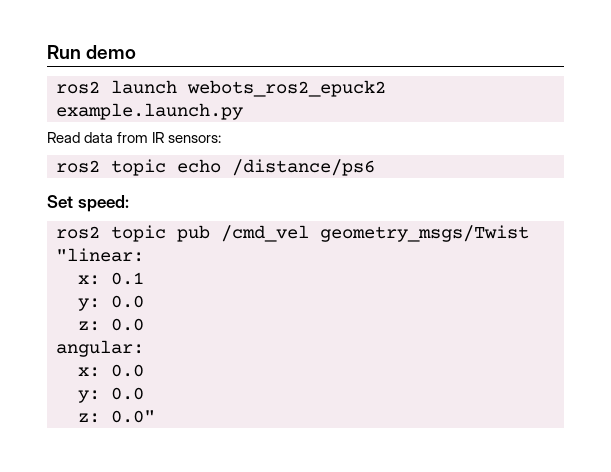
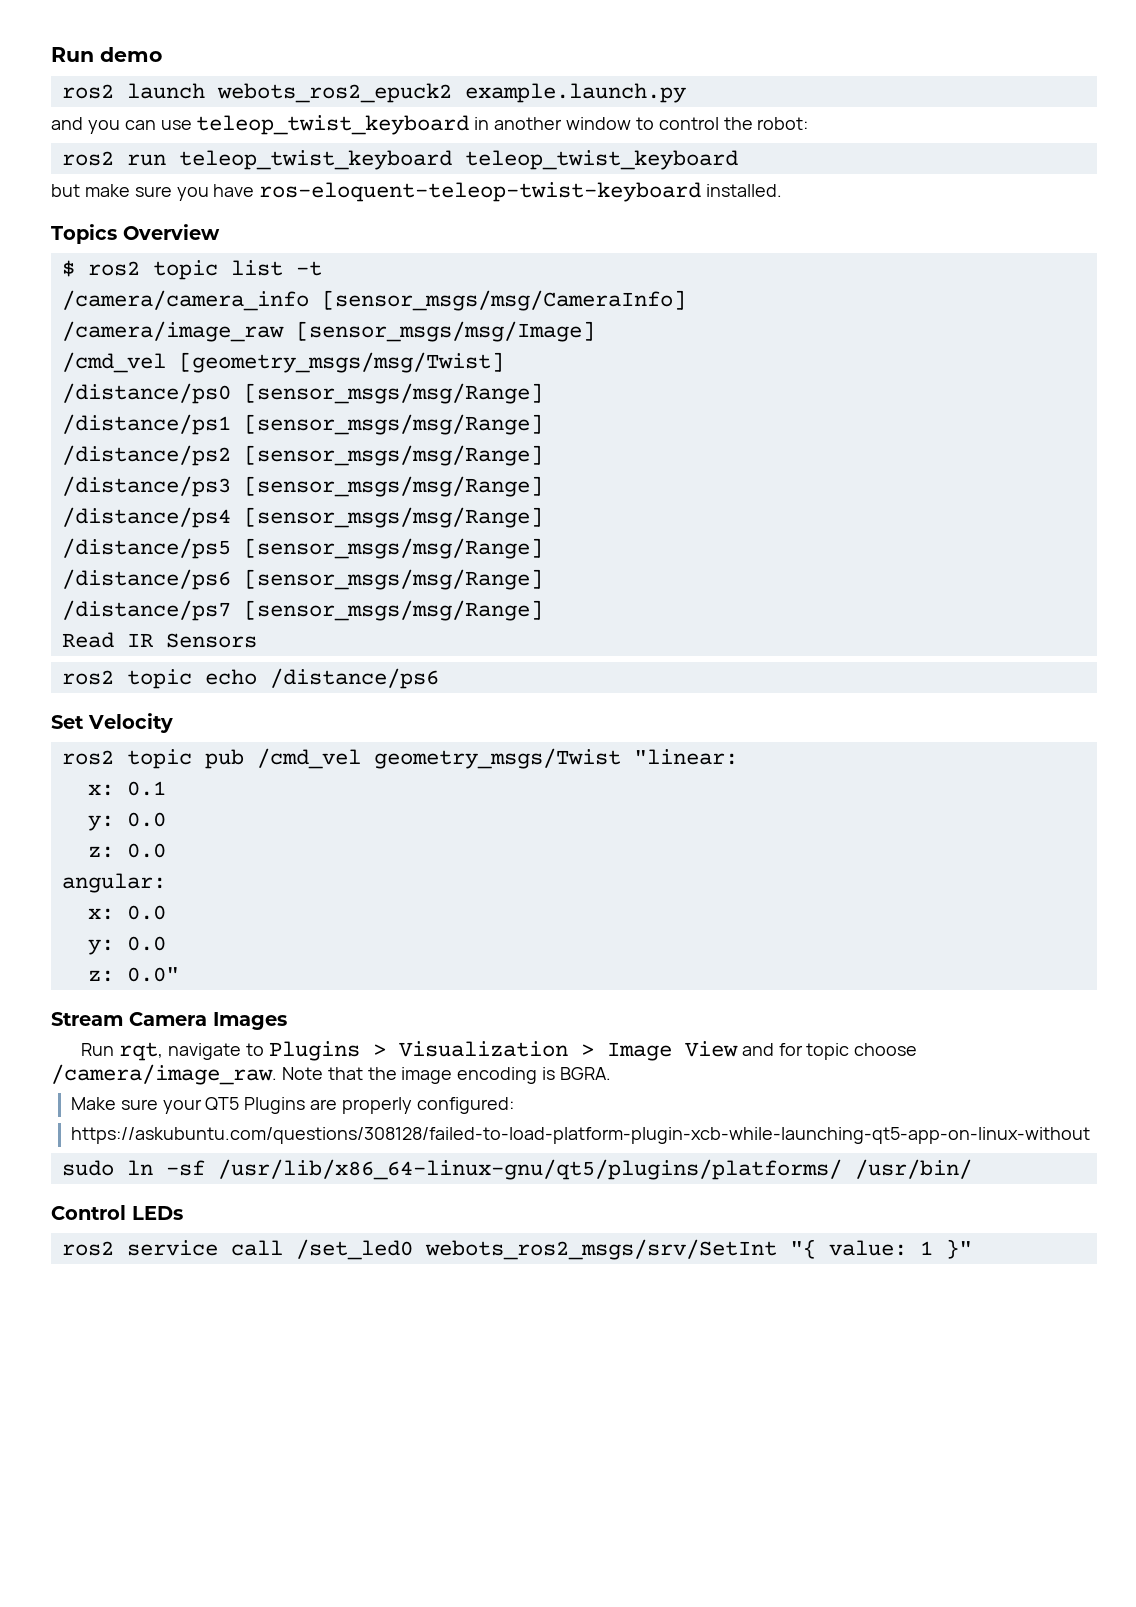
[47,132,222,143] Read data from IR sensors: -> [51,115,809,135] [61,150,738,170] [51,182,783,202] [51,224,220,244] [61,260,322,280] [61,290,686,311] [61,321,595,342] [61,352,504,373] [61,383,543,404] [61,414,543,435] [61,445,543,466] [61,476,543,497] [61,507,543,528] [61,538,543,559] [61,569,543,590] [61,600,543,621] [61,632,257,648] and you can use teleop_twist_keyboard in another window to control the robot: // ros2 run teleop_twist_keyboard teleop_twist_keyboard // but make sure you have ros-eloquent-teleop-twist-keyboard installed. // Topics Overview // $ ros2 topic list -t // /camera/camera_info [sensor_msgs/msg/CameraInfo] // /camera/image_raw [sensor_msgs/msg/Image] // /cmd_vel [geometry_msgs/msg/Twist] // /distance/ps0 [sensor_msgs/msg/Range] // /distance/ps1 [sensor_msgs/msg/Range] // /distance/ps2 [sensor_msgs/msg/Range] // /distance/ps3 [sensor_msgs/msg/Range] // /distance/ps4 [sensor_msgs/msg/Range] // /distance/ps5 [sensor_msgs/msg/Range] // /distance/ps6 [sensor_msgs/msg/Range] // /distance/ps7 [sensor_msgs/msg/Range] // Read IR Sensors
[77,195,129,212] speed: -> [88,713,173,733] Velocity
(155, 416) none -> [51,1012,287,1030] [81,1041,918,1061] [51,1064,612,1085] [70,1097,514,1114] [70,1127,1090,1144] [61,1159,972,1180] [51,1205,183,1220] [61,1239,972,1260] // Stream Camera Images // Run rqt, navigate to Plugins > Visualization > Image View and for topic choose /camera/image_raw. Note that the image encoding is BGRA. // Make sure your QT5 Plugins are properly configured: // https://askubuntu.com/questions/308128/failed-to-load-platform-plugin-xcb-while-launching-qt5-app-on-linux-without // sudo ln -sf /usr/lib/x86_64-linux-gnu/qt5/plugins/platforms/ /usr/bin/ // Control LEDs // ros2 service call /set_led0 webots_ros2_msgs/srv/SetInt "{ value: 1 }"

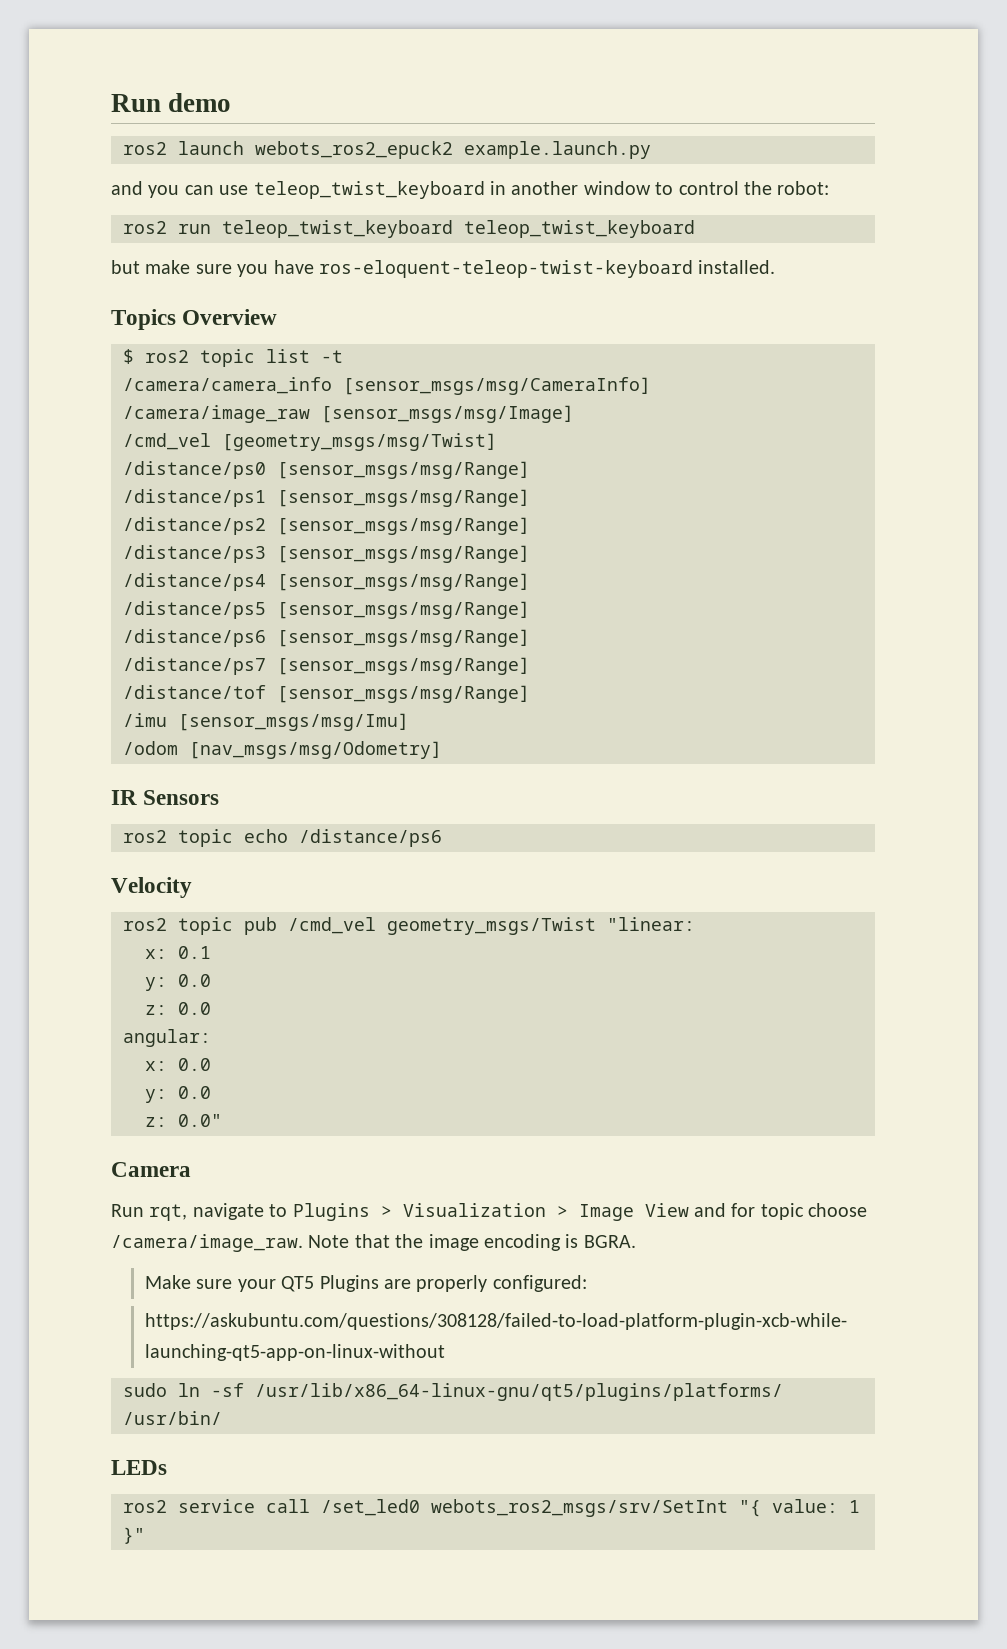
[61,632,114,648] Read -> [123,685,530,703] [123,713,409,731] [123,741,442,759] /distance/tof [sensor_msgs/msg/Range] // /imu [sensor_msgs/msg/Imu] // /odom [nav_msgs/msg/Odometry] //
[51,715,84,729] Set -> (442, 838) none
[51,1012,123,1026] Stream -> (222, 1120) none
[213,1012,287,1030] Images -> (191, 1169) none
[51,1205,126,1220] Control -> (222, 1418) none

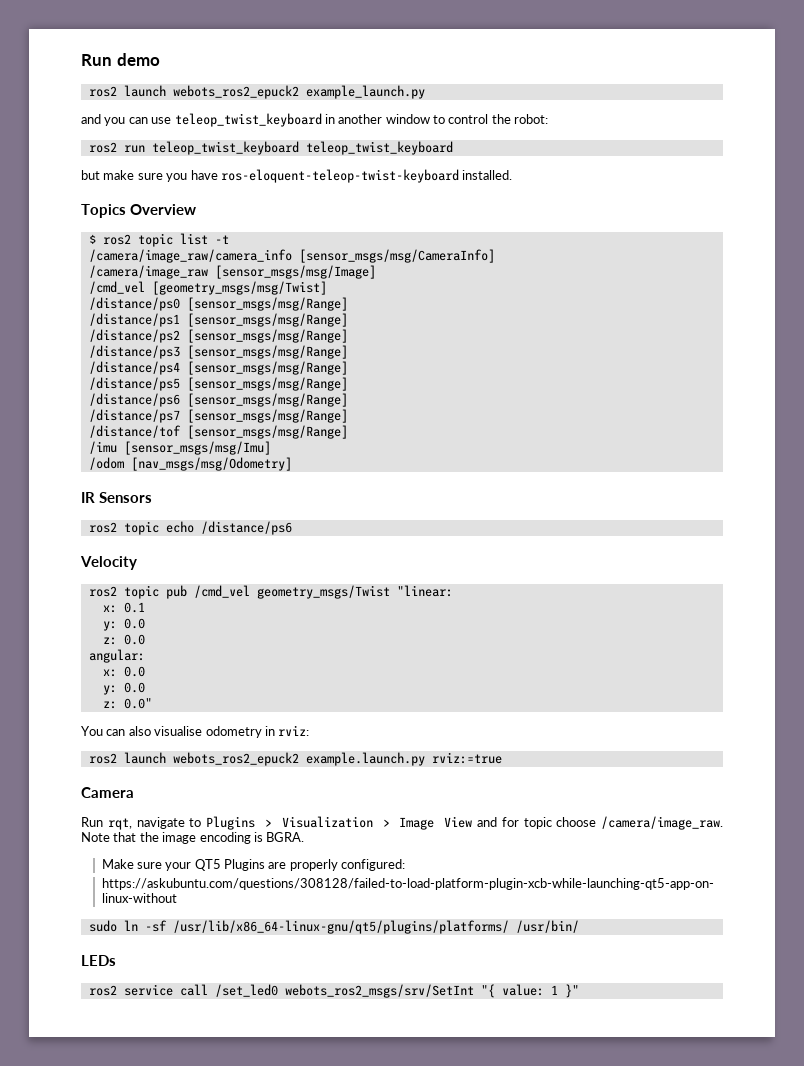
[464,141,651,159] example.launch.py -> [305,85,425,99] example_launch.py
[123,377,332,394] /camera/camera_info -> [88,249,292,263] /camera/image_raw/camera_info
(222, 1120) none -> [81,725,310,738] [88,752,502,766] // You can also visualise odometry in rviz: // ros2 launch webots_ros2_epuck2 example.launch.py rviz:=true

